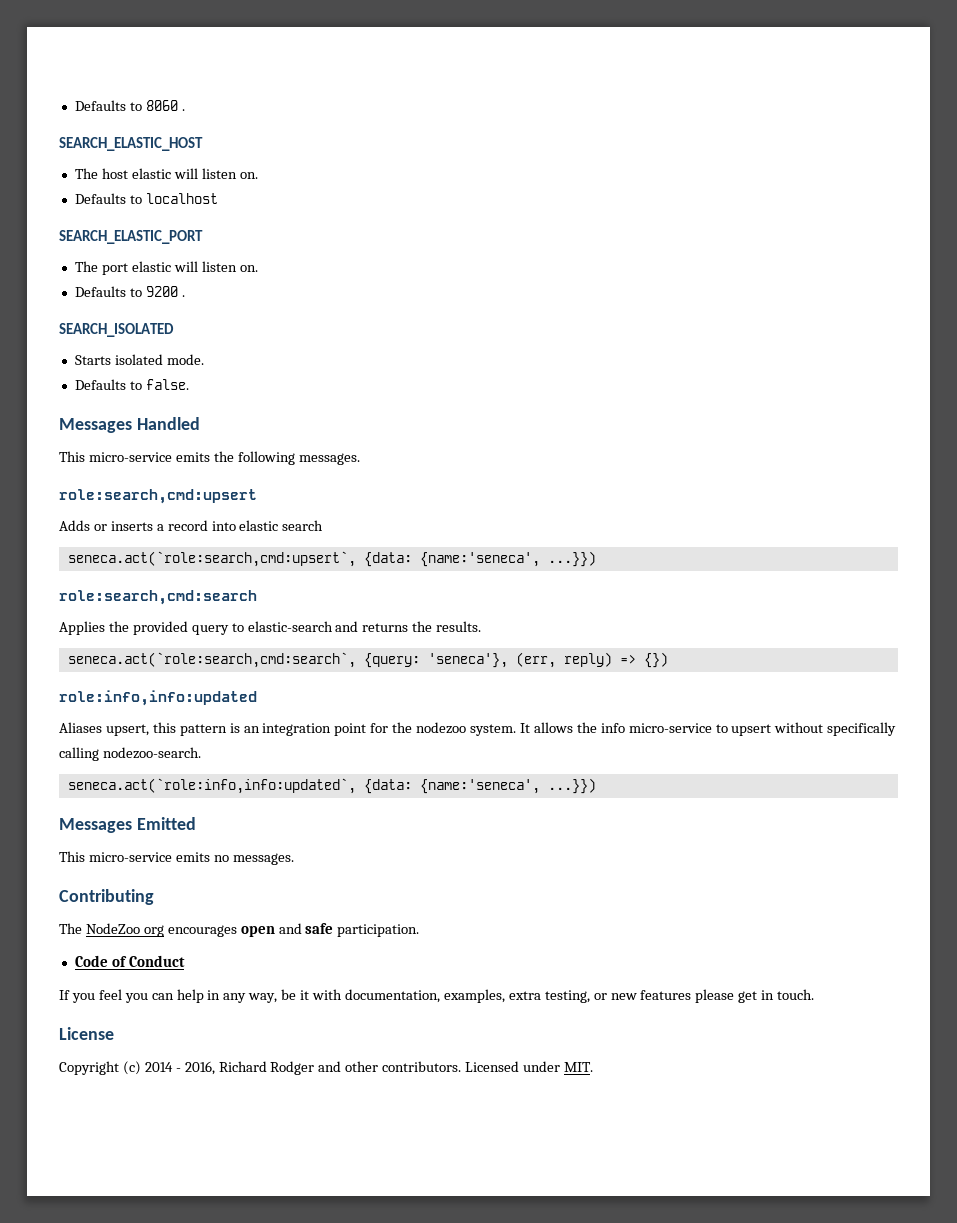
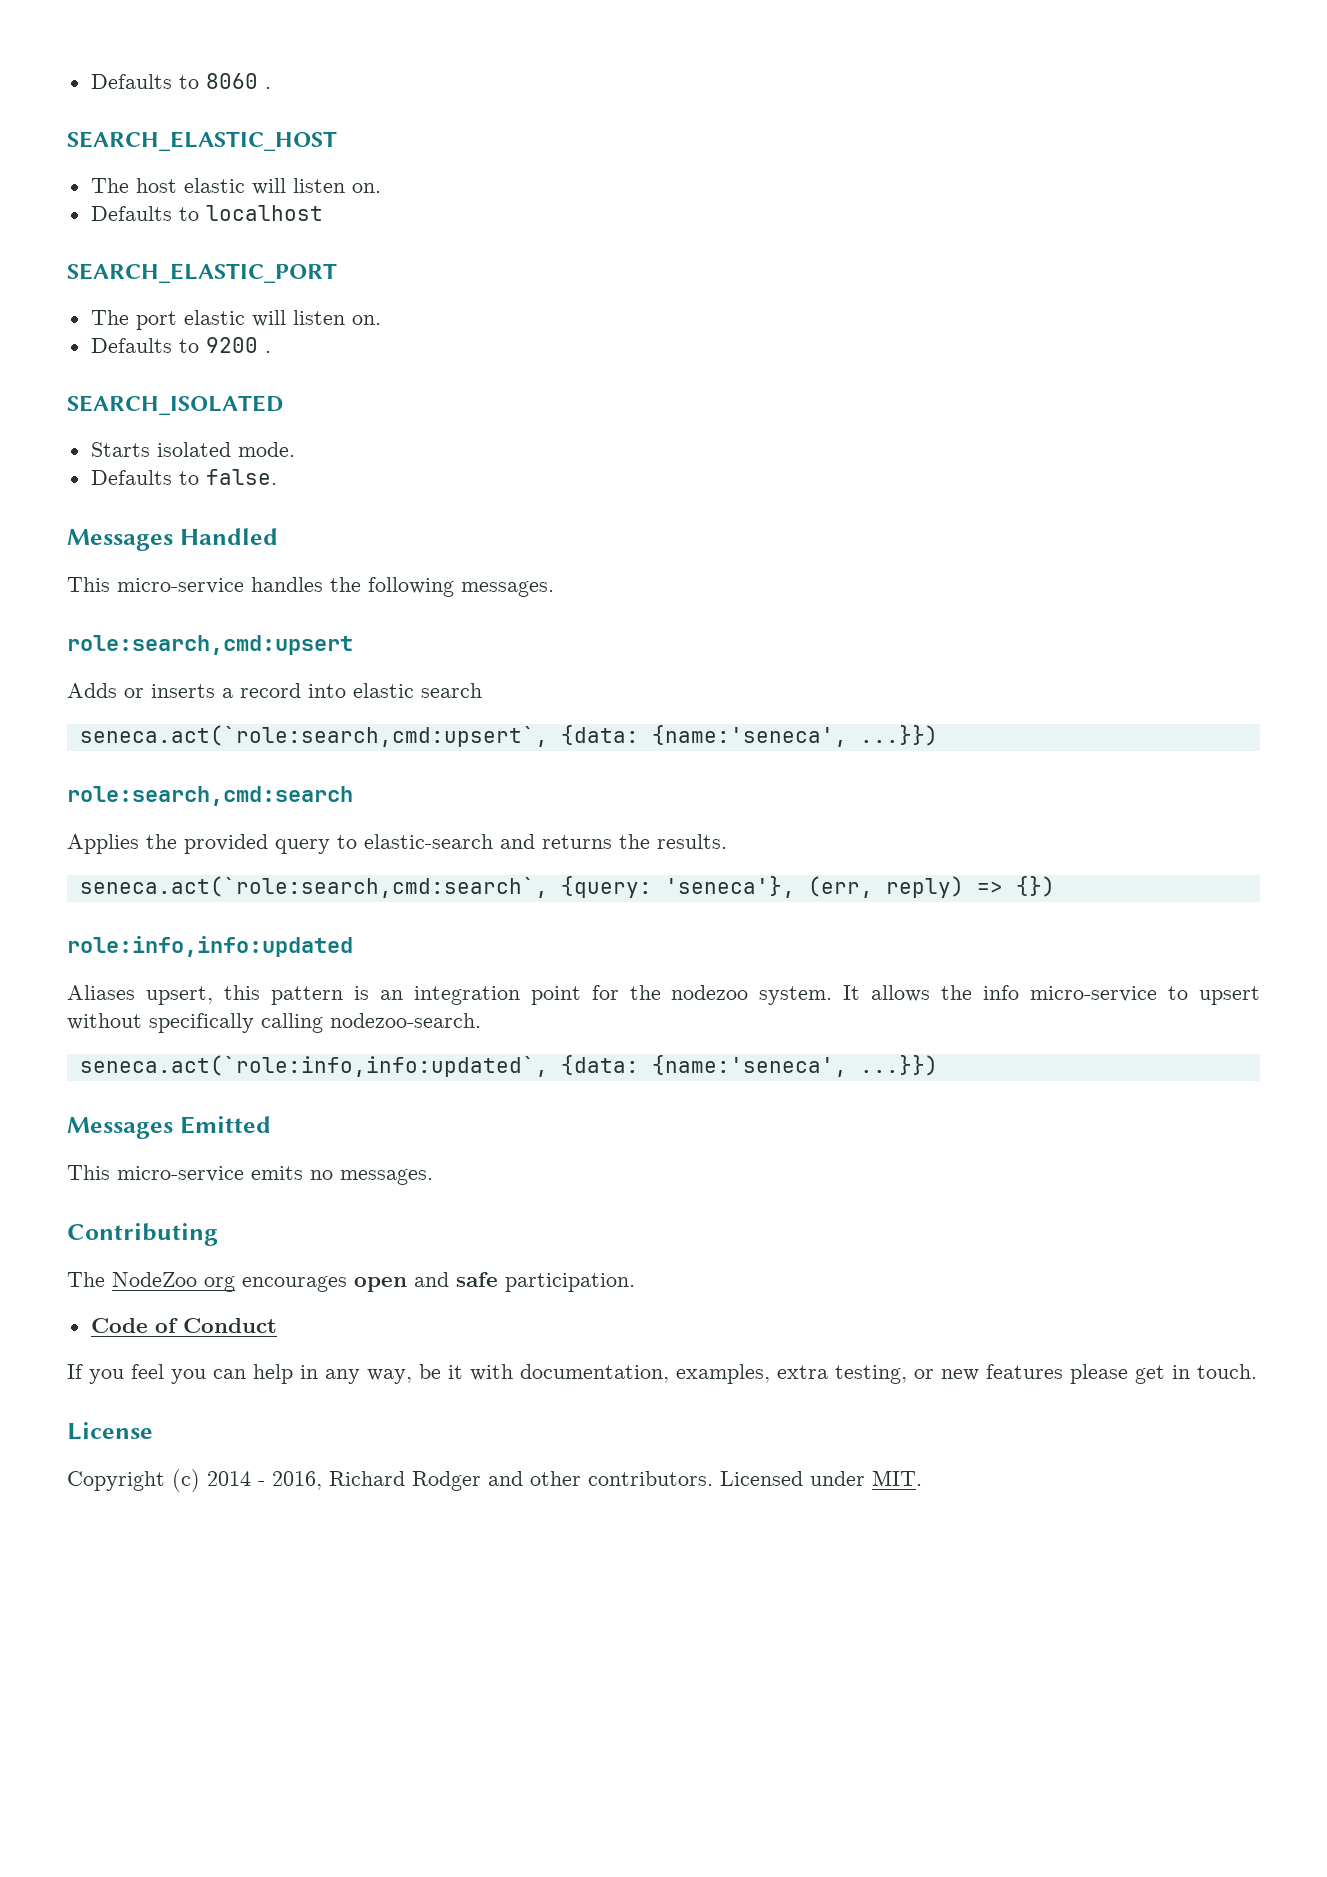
[175,452,210,462] emits -> [251,577,323,592] handles

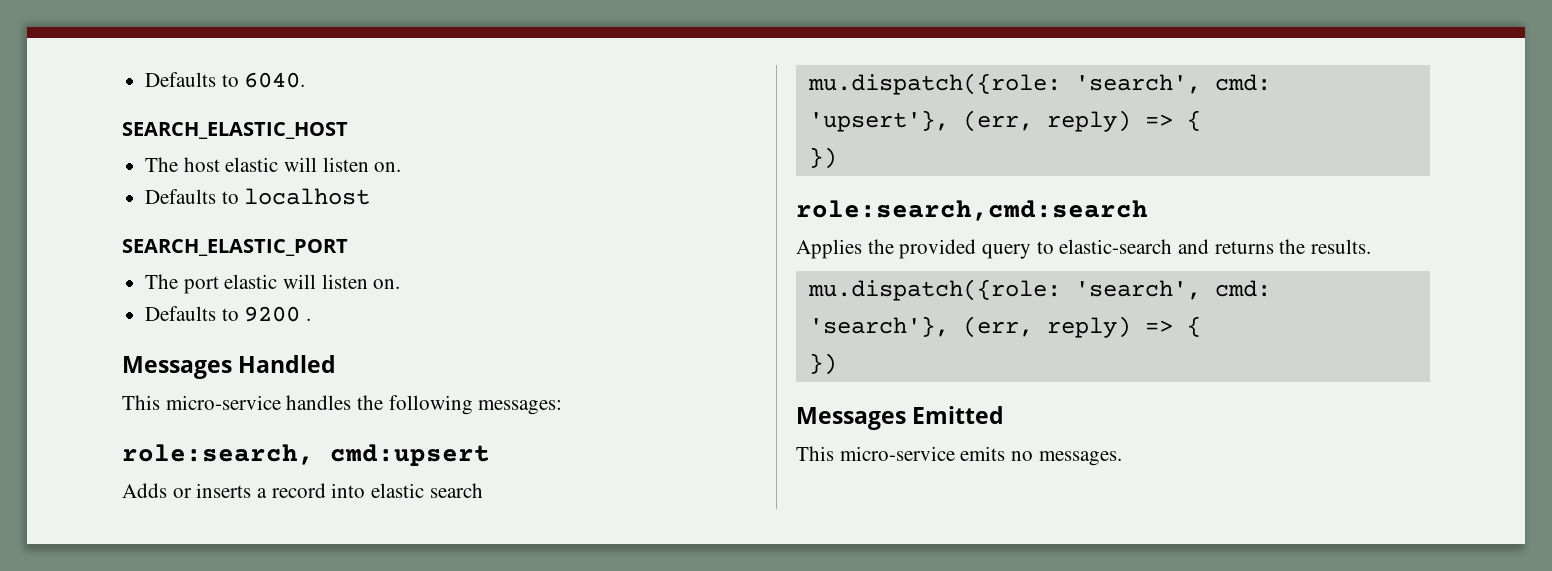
[90,73,271,89] Defaults to 8060 . -> [145,72,306,88] Defaults to 6040.
[67,395,284,415] [90,442,295,457] [90,469,277,485] // SEARCH_ISOLATED // Starts isolated mode. // Defaults to false. -> (312, 319) none
[461,581,554,597] [67,635,353,655] messages. // role:search,cmd:upsert -> [478,400,563,415] [122,444,490,466] messages: // role:search, cmd:upsert
[79,725,938,747] seneca.act(`role:search,cmd:upsert`, {data: {name:'seneca', ...}}) -> [807,73,1271,95] [808,110,1201,132] [808,147,837,169] mu.dispatch({role: 'search', cmd: 'upsert'}, (err, reply) => { // })
[79,876,1055,898] [67,936,353,957] [67,985,1260,1005] [67,1013,481,1033] [79,1055,938,1077] seneca.act(`role:search,cmd:search`, {query: 'seneca'}, (err, reply) => {}) // role:info,info:updated // Aliases upsert, this pattern is an integration point for the nodezoo system. It allows the info micro-service to upsert without specifically calling nodezoo-search. // seneca.act(`role:info,info:updated`, {data: {name:'seneca', ...}}) -> [807,279,1271,301] [808,316,1201,338] [808,353,837,375] mu.dispatch({role: 'search', cmd: 'search'}, (err, reply) => { // })
[67,1223,218,1246] [67,1272,635,1292] [90,1318,277,1333] [67,1364,1257,1384] [67,1422,153,1440] [67,1469,922,1492] // Contributing // The NodeZoo org encourages open and safe participation. // Code of Conduct // If you feel you can help in any way, be it with documentation, examples, extra testing, or new features please get in touch. // License // Copyright (c) 2014 - 2016, Richard Rodger and other contributors. Licensed under MIT. -> (1122, 458) none

